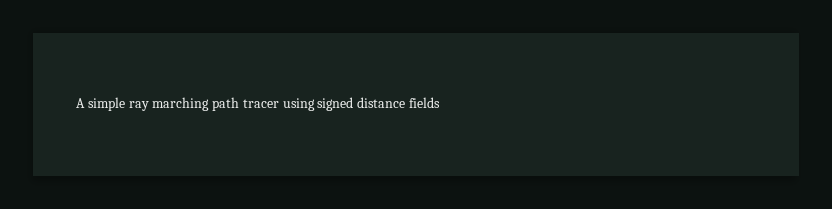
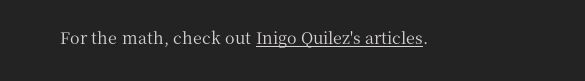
[76,97,441,111] A simple ray marching path tracer using signed distance fields -> [60,30,429,48] For the math, check out Inigo Quilez's articles.

